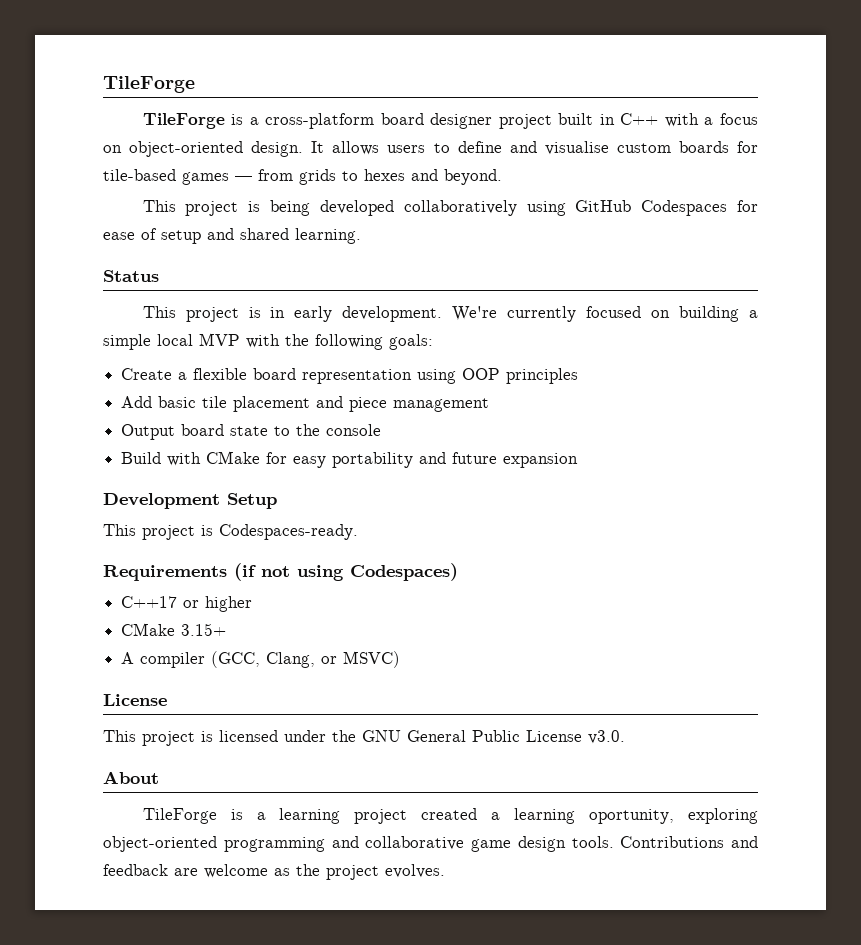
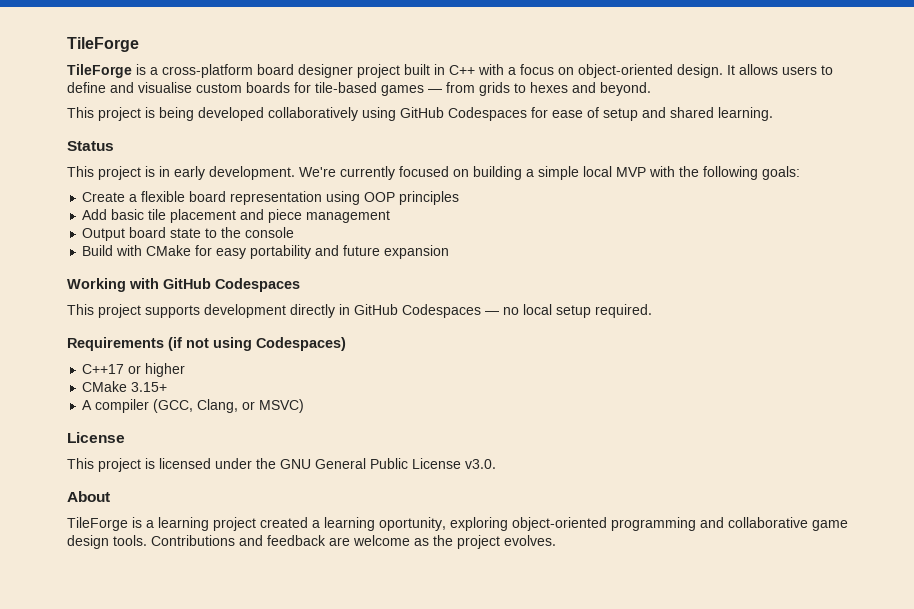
[103,493,277,509] [103,524,358,540] Development Setup // This project is Codespaces-ready. -> [67,278,300,292] [67,304,652,318] Working with GitHub Codespaces // This project supports development directly in GitHub Codespaces — no local setup required.

